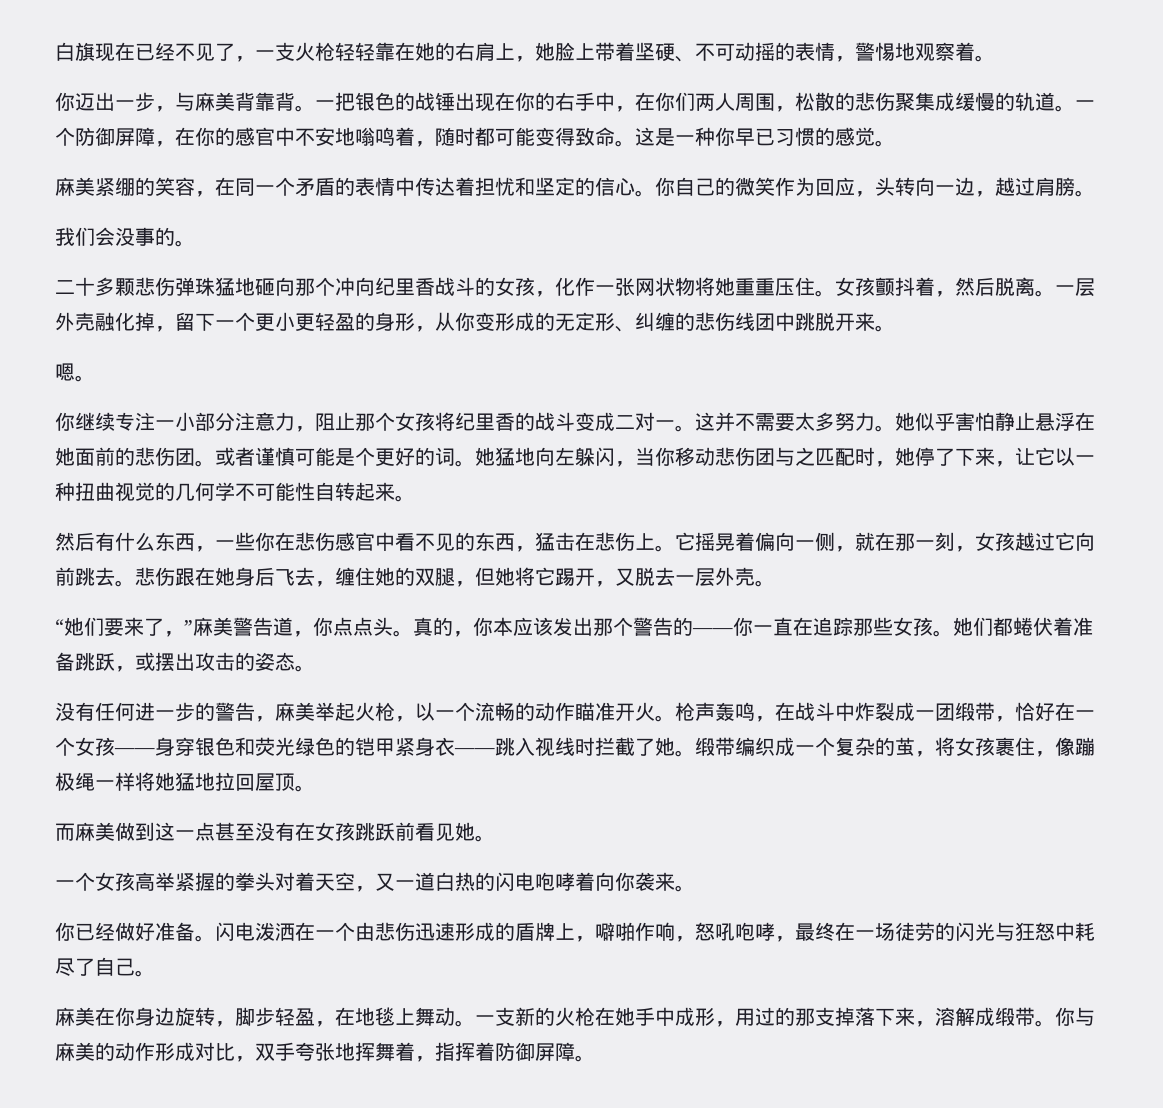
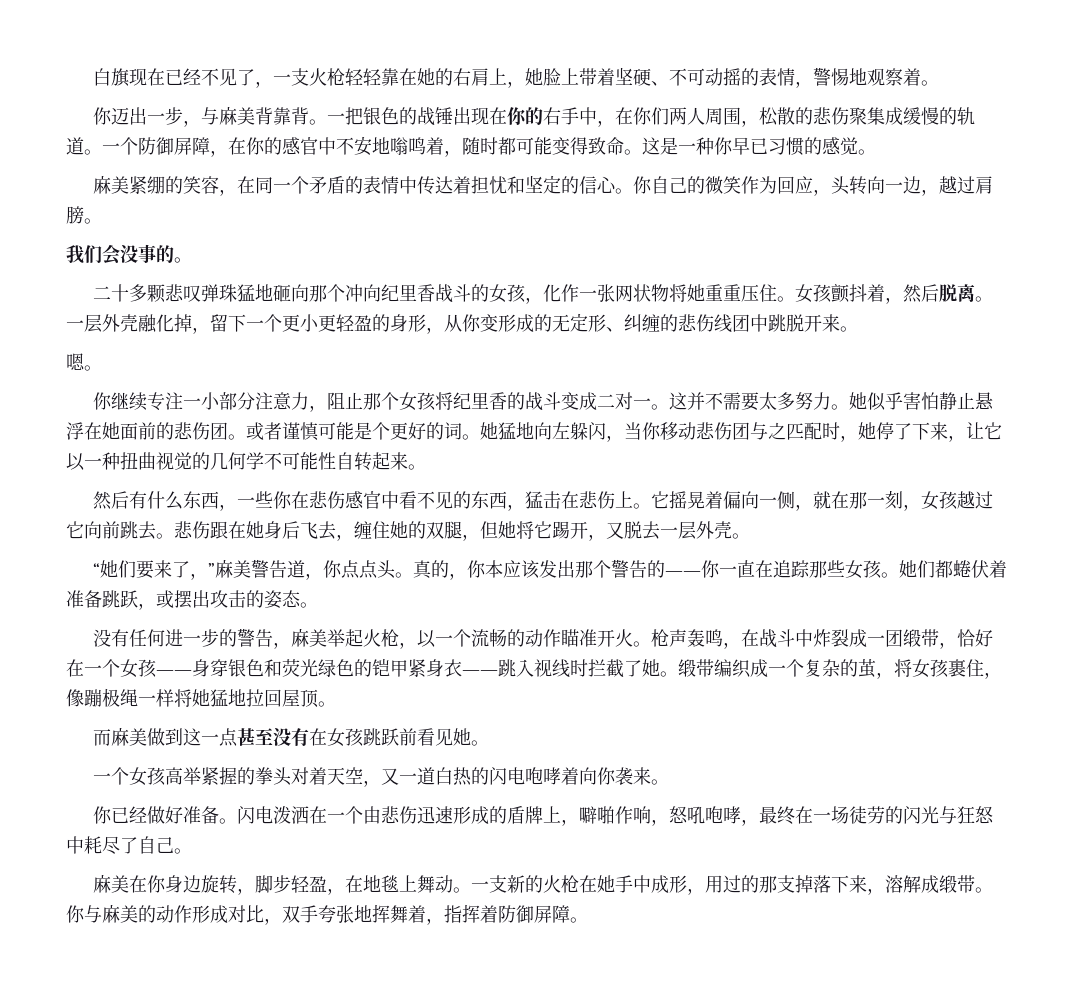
[155,277,175,296] 伤 -> [183,285,202,302] 叹

